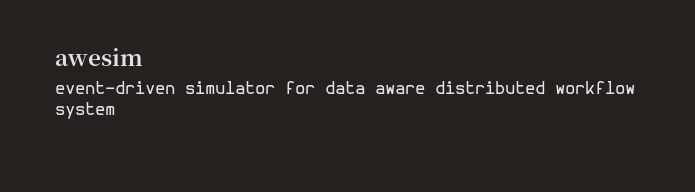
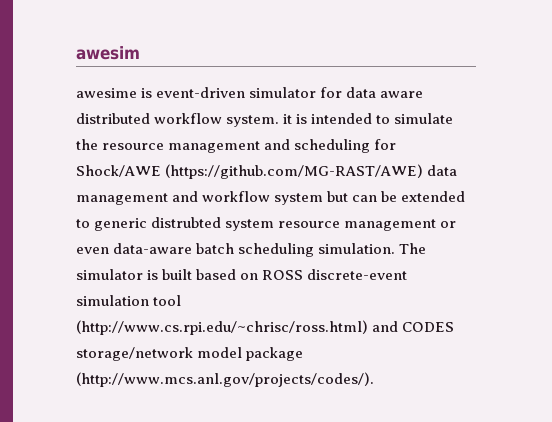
(143, 57) none -> [76,88,153,98] awesime is
[55,102,115,119] system -> [226,113,454,127] [76,139,397,153] [76,164,458,179] [76,191,466,205] [76,217,457,231] [76,243,427,257] [76,269,408,280] [76,295,182,306] [76,320,455,335] [76,347,304,361] [76,372,374,387] system. it is intended to simulate the resource management and scheduling for Shock/AWE (https://github.com/MG-RAST/AWE) data management and workflow system but can be extended to generic distrubted system resource management or even data-aware batch scheduling simulation. The simulator is built based on ROSS discrete-event simulation tool (http://www.cs.rpi.edu/~chrisc/ross.html) and CODES storage/network model package (http://www.mcs.anl.gov/projects/codes/).

